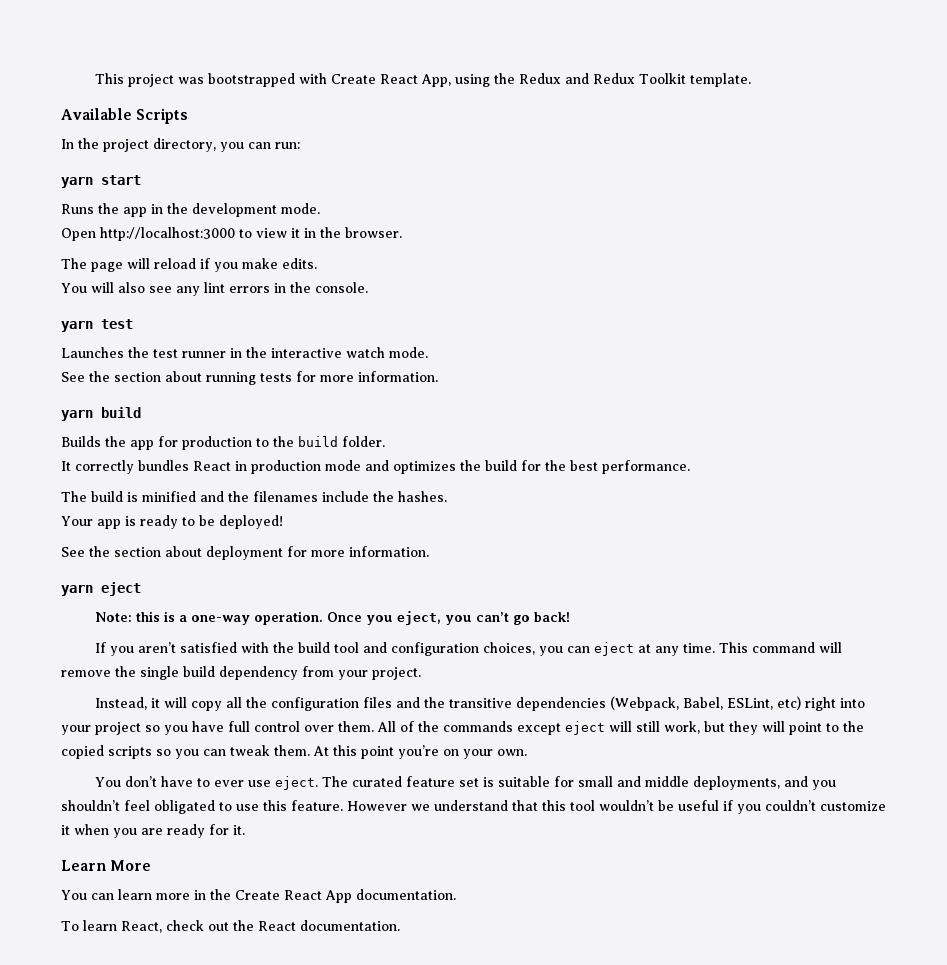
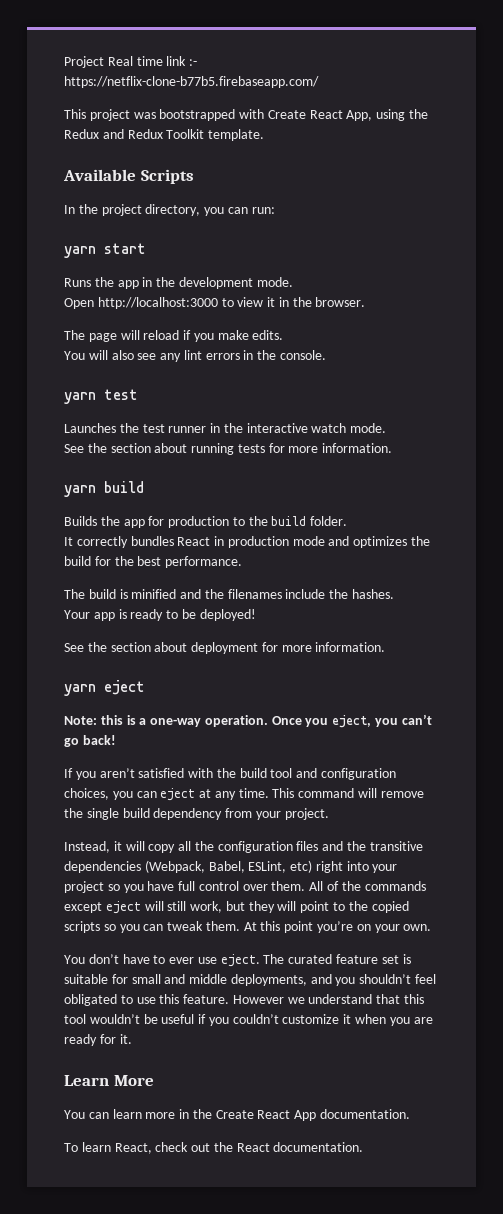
(94, 78) none -> [64,56,198,68] [64,76,319,88] Project Real time link :- https://netflix-clone-b77b5.firebaseapp.com/ //

